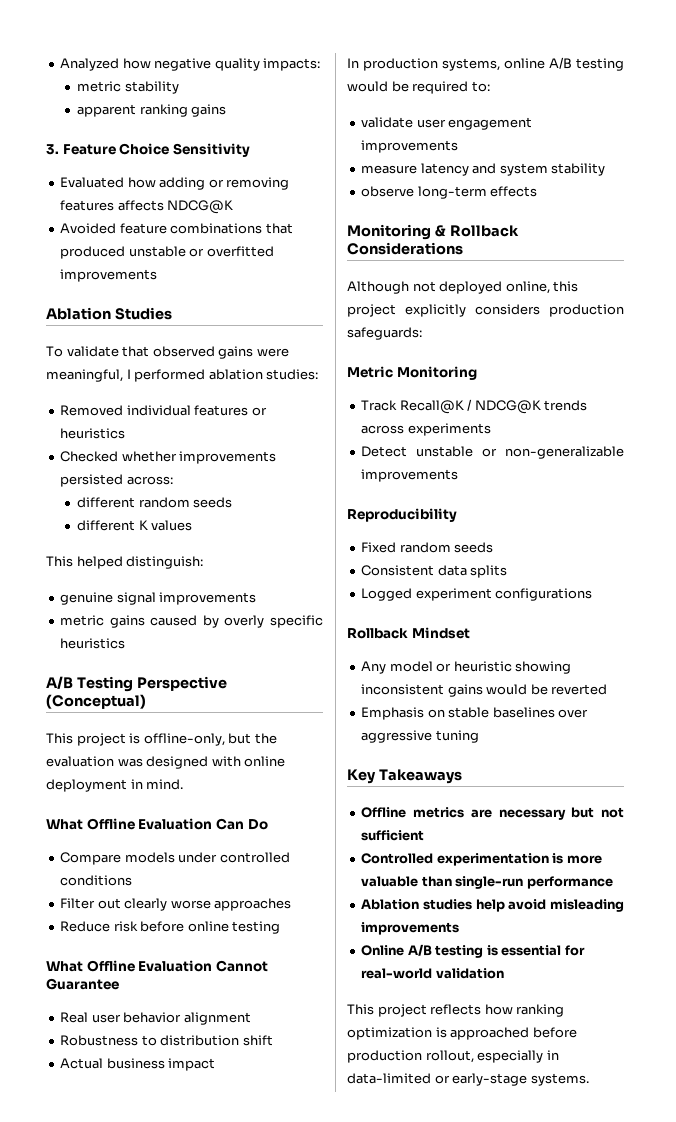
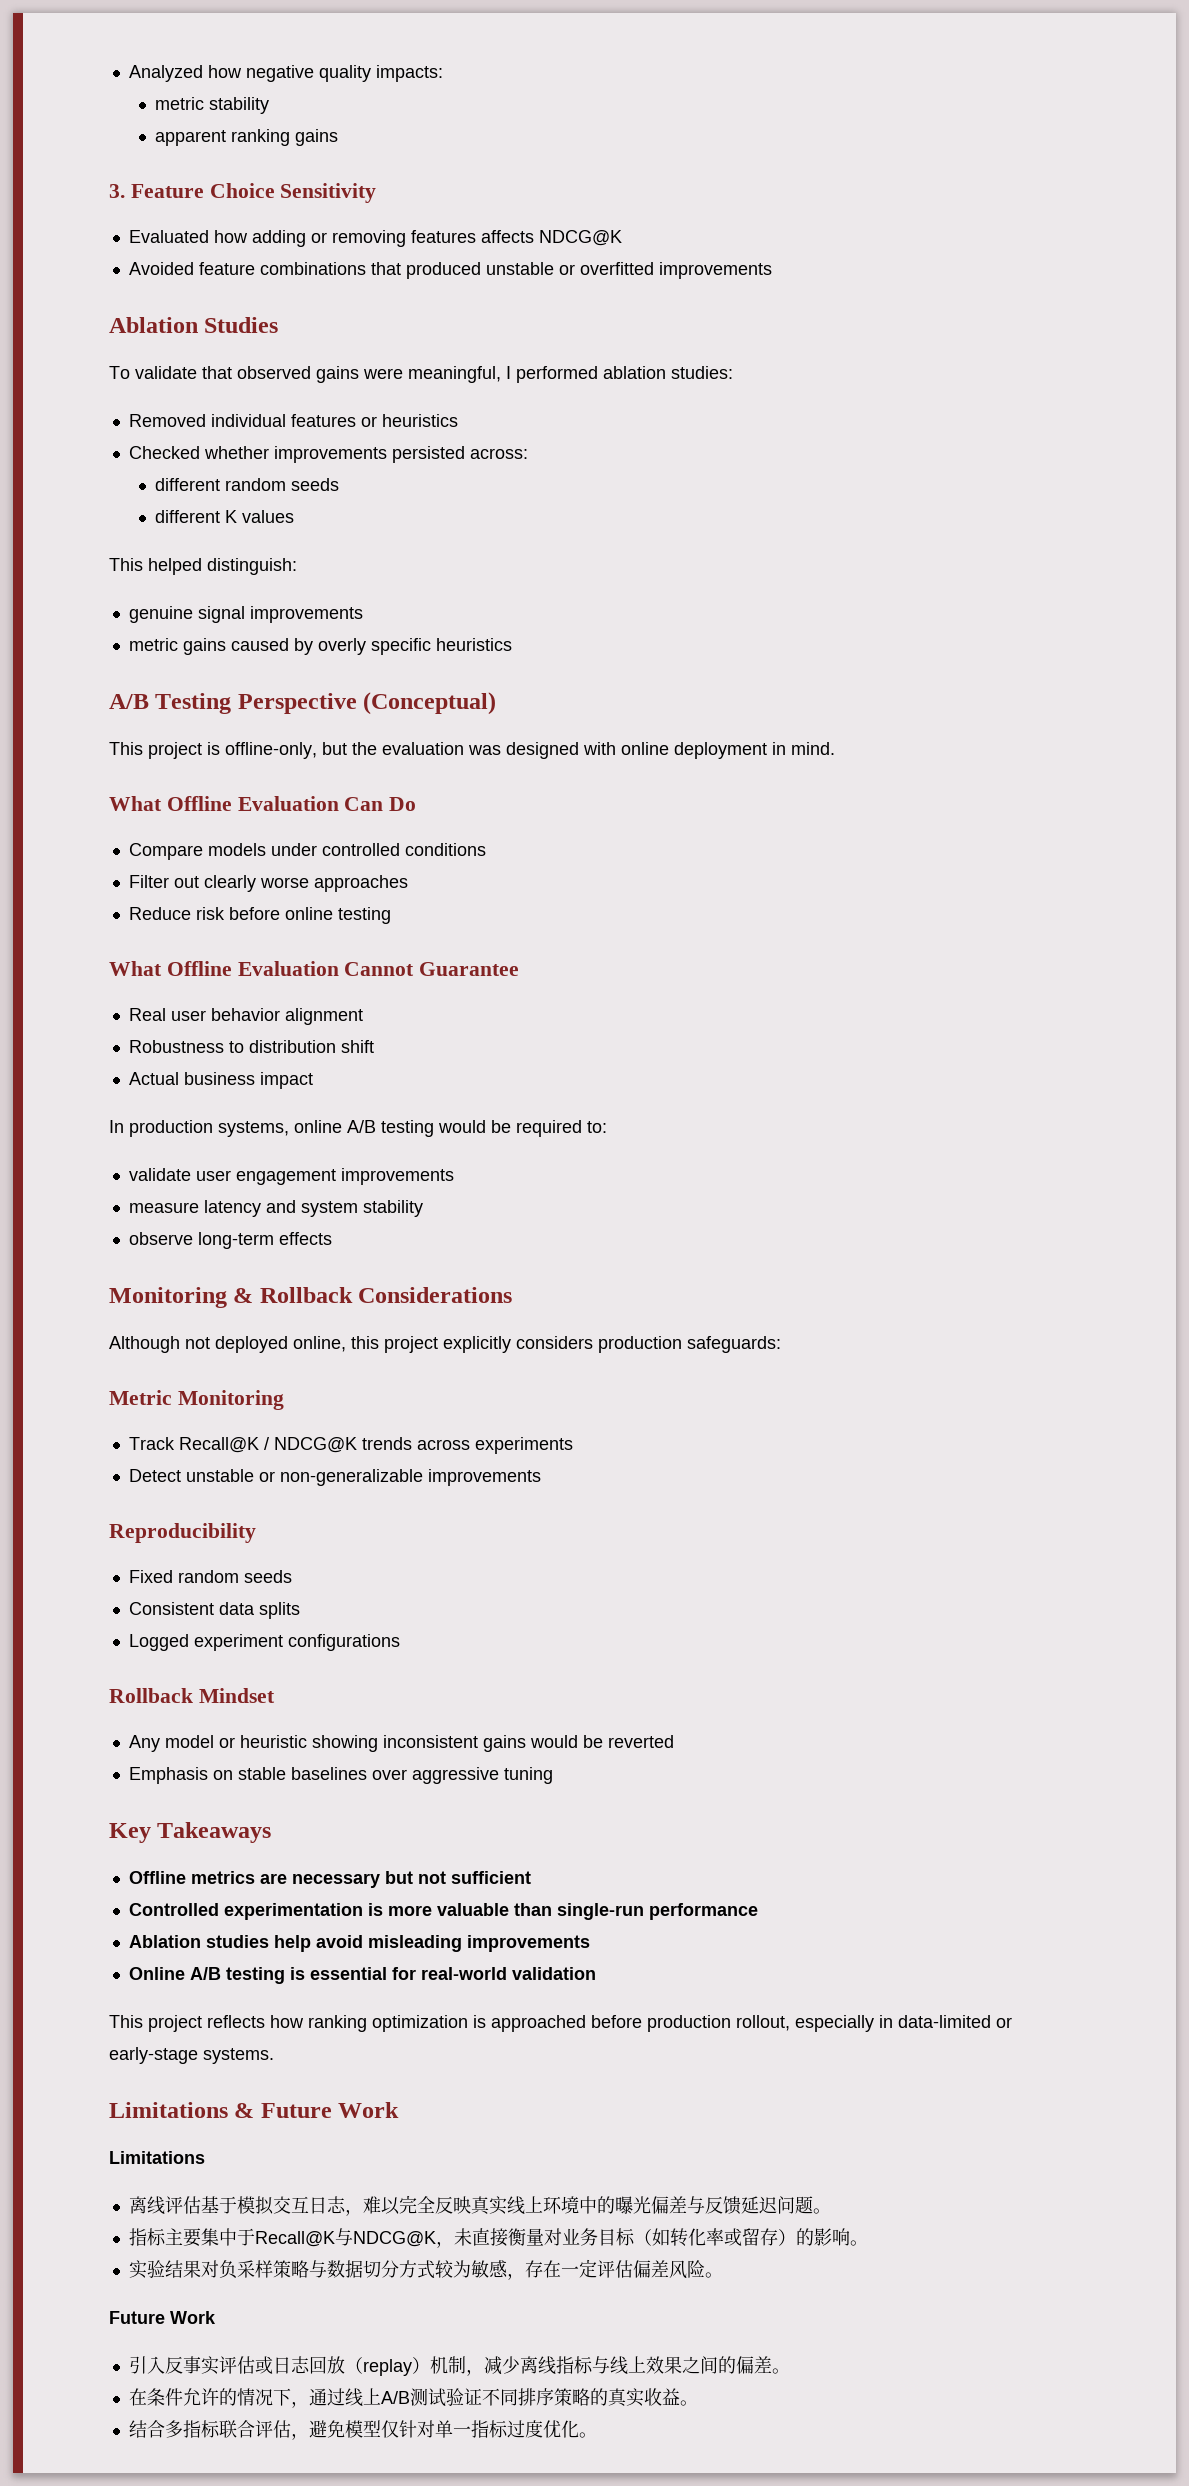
(589, 1079) none -> [109,2102,400,2118] [109,2151,205,2164] [128,2195,831,2216] [128,2228,868,2248] [128,2259,723,2280] [109,2311,216,2324] [128,2356,790,2376] [128,2388,698,2408] [128,2420,597,2440] // Limitations & Future Work // Limitations // 离线评估基于模拟交互日志，难以完全反映真实线上环境中的曝光偏差与反馈延迟问题。 // 指标主要集中于Recall@K与NDCG@K，未直接衡量对业务目标（如转化率或留存）的影响。 // 实验结果对负采样策略与数据切分方式较为敏感，存在一定评估偏差风险。 // Future Work // 引入反事实评估或日志回放（replay）机制，减少离线指标与线上效果之间的偏差。 // 在条件允许的情况下，通过线上A/B测试验证不同排序策略的真实收益。 // 结合多指标联合评估，避免模型仅针对单一指标过度优化。

